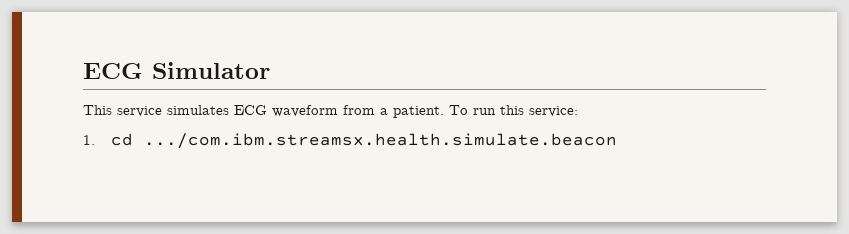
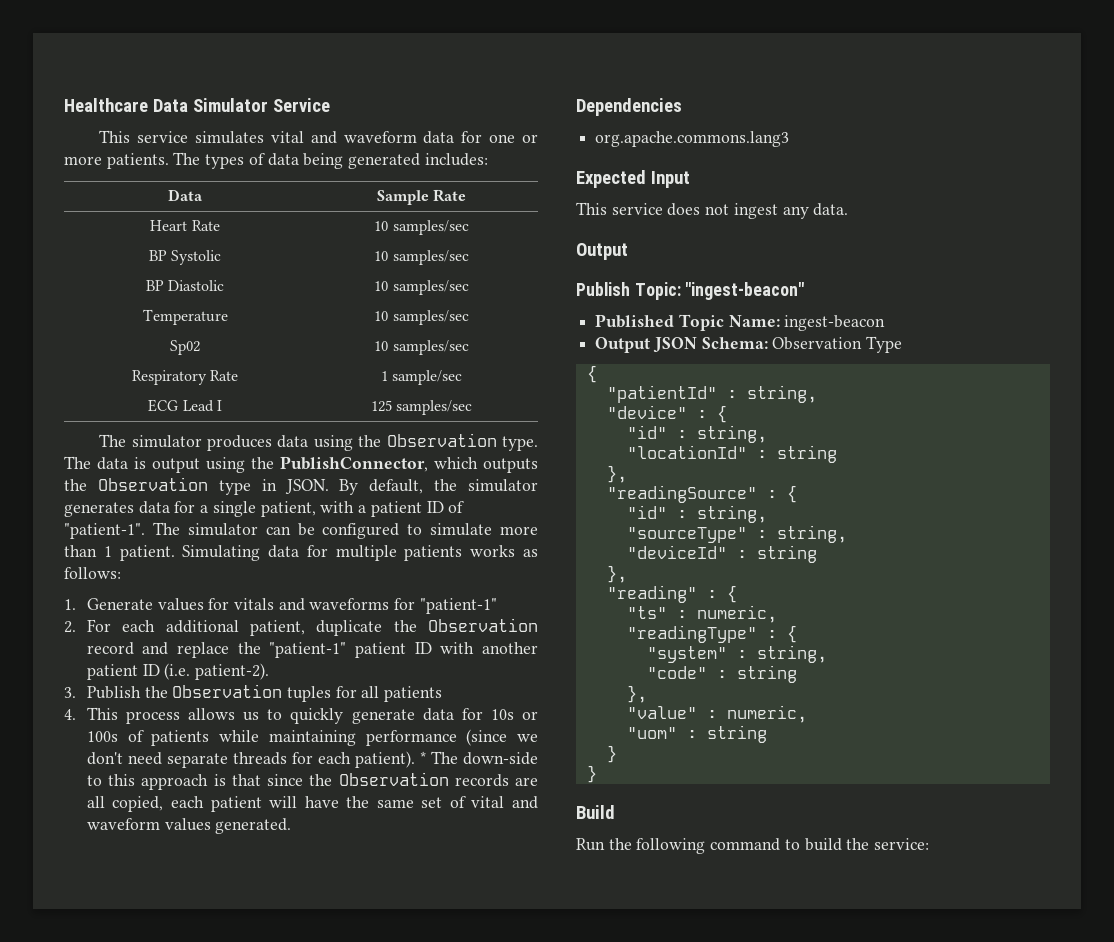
[83,63,143,79] ECG -> [64,98,188,112] Healthcare Data
(270, 70) none -> [272,98,330,112] Service
[234,105,578,118] [83,133,618,149] ECG waveform from a patient. To run this service: // 1. cd .../com.ibm.streamsx.health.simulate.beacon -> [270,131,538,144] [64,152,488,169] [168,189,203,201] [376,189,467,205] [150,220,220,231] [374,220,469,235] [148,250,222,265] [374,250,469,265] [145,280,225,291] [374,280,469,295] [142,309,228,325] [374,310,469,325] [170,340,200,355] [374,340,469,355] [131,370,239,385] [380,370,463,385] [148,399,222,412] [370,400,473,415] [99,433,538,451] [64,456,538,473] [64,477,538,495] [64,501,465,517] [64,522,538,539] [64,545,538,561] [64,567,121,579] [64,598,497,614] [64,618,538,636] [86,642,539,658] [86,663,270,680] [64,684,443,702] [64,707,538,724] [86,729,539,746] [86,751,538,768] [86,772,538,790] [86,796,539,812] [86,818,292,834] [576,98,682,116] [595,131,790,147] [576,170,690,188] [576,202,849,219] [576,243,628,260] [576,282,805,300] [595,314,886,331] [595,336,903,353] [586,365,597,383] [606,385,817,403] [606,405,727,423] [626,425,767,443] [626,445,837,463] [606,465,627,483] [606,485,797,503] [626,505,767,523] [626,525,847,543] [626,545,817,563] [606,565,627,583] [606,585,737,603] [626,605,777,623] [626,625,797,643] [646,645,827,663] [646,665,797,683] [626,685,647,703] [626,705,807,723] [626,725,767,743] [606,745,617,763] [586,765,597,783] [576,805,615,819] [576,838,930,854] vital and waveform data for one or more patients. The types of data being generated includes: // Data | Sample Rate // Heart Rate | 10 samples/sec // BP Systolic | 10 samples/sec // BP Diastolic | 10 samples/sec // Temperature | 10 samples/sec // Sp02 | 10 samples/sec // Respiratory Rate | 1 sample/sec // ECG Lead I | 125 samples/sec // The simulator produces data using the Observation type. The data is output using the PublishConnector, which outputs the Observation type in JSON. By default, the simulator generates data for a single patient, with a patient ID of "patient-1". The simulator can be configured to simulate more than 1 patient. Simulating data for multiple patients works as follows: // 1. Generate values for vitals and waveforms for "patient-1" // 2. For each additional patient, duplicate the Observation record and replace the "patient-1" patient ID with another patient ID (i.e. patient-2). // 3. Publish the Observation tuples for all patients // 4. This process allows us to quickly generate data for 10s or 100s of patients while maintaining performance (since we don't need separate threads for each patient). * The down-side to this approach is that since the Observation records are all copied, each patient will have the same set of vital and waveform values generated. // Dependencies // org.apache.commons.lang3 // Expected Input // This service does not ingest any data. // Output // Publish Topic: "ingest-beacon" // Published Topic Name: ingest-beacon // Output JSON Schema: Observation Type // { // "patientId" : string, // "device" : { // "id" : string, // "locationId" : string // }, // "readingSource" : { // "id" : string, // "sourceType" : string, // "deviceId" : string // }, // "reading" : { // "ts" : numeric, // "readingType" : { // "system" : string, // "code" : string // }, // "value" : numeric, // "uom" : string // } // } // Build // Run the following command to build the service:

